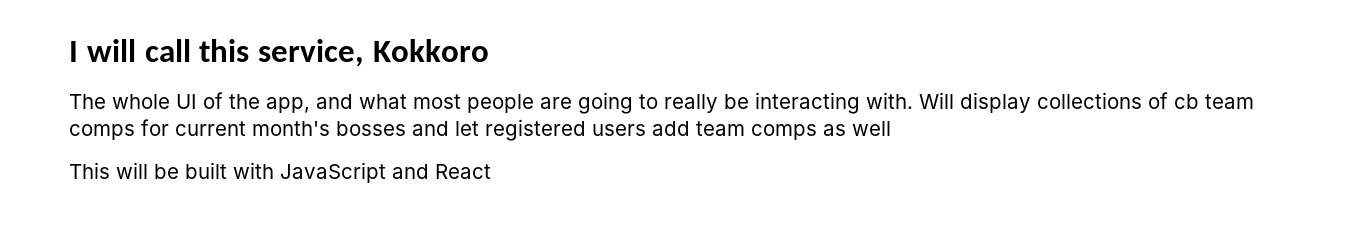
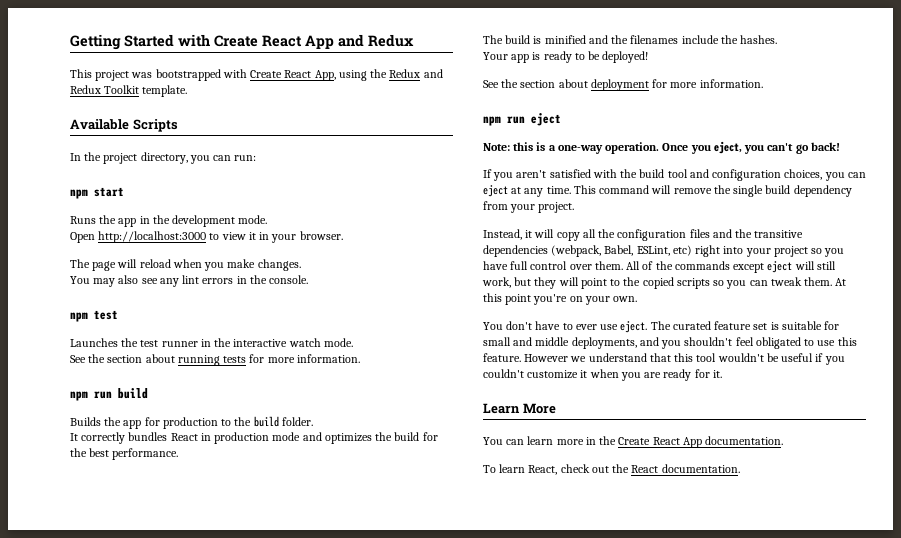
[69,39,489,67] [69,92,1254,114] [69,119,891,141] [69,162,491,183] I will call this service, Kokkoro // The whole UI of the app, and what most people are going to really be interacting with. Will display collections of cb team comps for current month's bosses and let registered users add team comps as well // This will be built with JavaScript and React -> [70,34,414,50] [70,69,443,81] [70,85,188,97] [70,119,178,132] [70,152,257,164] [70,187,124,199] [70,215,268,227] [70,231,343,243] [70,259,301,271] [70,275,309,287] [70,310,118,322] [70,338,353,347] [70,354,360,366] [70,388,148,401] [70,416,313,429] [70,432,438,444] [70,448,179,460] [483,35,778,44] [483,51,649,63] [483,79,763,91] [483,113,561,126] [483,141,840,154] [483,169,866,181] [483,185,852,197] [483,201,575,213] [483,229,804,241] [483,245,845,257] [483,261,836,273] [482,277,847,289] [483,293,638,305] [483,321,840,333] [483,337,857,349] [483,353,845,365] [483,369,722,381] [483,403,556,414] [483,436,784,448] [483,464,740,475] Getting Started with Create React App and Redux // This project was bootstrapped with Create React App, using the Redux and Redux Toolkit template. // Available Scripts // In the project directory, you can run: // npm start // Runs the app in the development mode. // Open http://localhost:3000 to view it in your browser. // The page will reload when you make changes. // You may also see any lint errors in the console. // npm test // Launches the test runner in the interactive watch mode. // See the section about running tests for more information. // npm run build // Builds the app for production to the build folder. // It correctly bundles React in production mode and optimizes the build for the best performance. // The build is minified and the filenames include the hashes. // Your app is ready to be deployed! // See the section about deployment for more information. // npm run eject // Note: this is a one-way operation. Once you eject, you can't go back! // If you aren't satisfied with the build tool and configuration choices, you can eject at any time. This command will remove the single build dependency from your project. // Instead, it will copy all the configuration files and the transitive dependencies (webpack, Babel, ESLint, etc) right into your project so you have full control over them. All of the commands except eject will still work, but they will point to the copied scripts so you can tweak them. At this point you're on your own. // You don't have to ever use eject. The curated feature set is suitable for small and middle deployments, and you shouldn't feel obligated to use this feature. However we understand that this tool wouldn't be useful if you couldn't customize it when you are ready for it. // Learn More // You can learn more in the Create React App documentation. // To learn React, check out the React documentation.

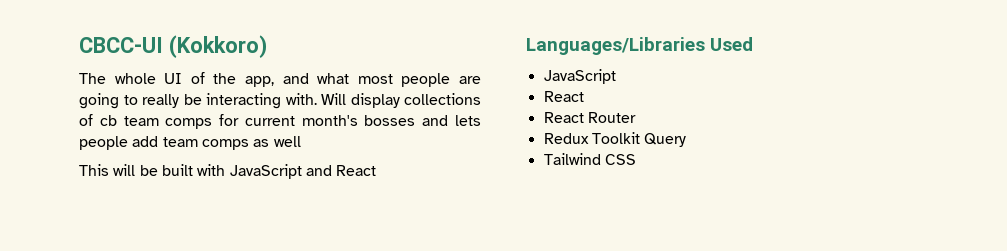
[70,34,414,50] [70,69,443,81] [70,85,188,97] [70,119,178,132] [70,152,257,164] [70,187,124,199] [70,215,268,227] [70,231,343,243] [70,259,301,271] [70,275,309,287] [70,310,118,322] [70,338,353,347] [70,354,360,366] [70,388,148,401] [70,416,313,429] [70,432,438,444] [70,448,179,460] [483,35,778,44] [483,51,649,63] [483,79,763,91] [483,113,561,126] [483,141,840,154] [483,169,866,181] [483,185,852,197] [483,201,575,213] [483,229,804,241] [483,245,845,257] [483,261,836,273] [482,277,847,289] [483,293,638,305] [483,321,840,333] [483,337,857,349] [483,353,845,365] [483,369,722,381] [483,403,556,414] [483,436,784,448] [483,464,740,475] Getting Started with Create React App and Redux // This project was bootstrapped with Create React App, using the Redux and Redux Toolkit template. // Available Scripts // In the project directory, you can run: // npm start // Runs the app in the development mode. // Open http://localhost:3000 to view it in your browser. // The page will reload when you make changes. // You may also see any lint errors in the console. // npm test // Launches the test runner in the interactive watch mode. // See the section about running tests for more information. // npm run build // Builds the app for production to the build folder. // It correctly bundles React in production mode and optimizes the build for the best performance. // The build is minified and the filenames include the hashes. // Your app is ready to be deployed! // See the section about deployment for more information. // npm run eject // Note: this is a one-way operation. Once you eject, you can't go back! // If you aren't satisfied with the build tool and configuration choices, you can eject at any time. This command will remove the single build dependency from your project. // Instead, it will copy all the configuration files and the transitive dependencies (webpack, Babel, ESLint, etc) right into your project so you have full control over them. All of the commands except eject will still work, but they will point to the copied scripts so you can tweak them. At this point you're on your own. // You don't have to ever use eject. The curated feature set is suitable for small and middle deployments, and you shouldn't feel obligated to use this feature. However we understand that this tool wouldn't be useful if you couldn't customize it when you are ready for it. // Learn More // You can learn more in the Create React App documentation. // To learn React, check out the React documentation. -> [79,35,267,58] [79,72,481,87] [79,93,481,109] [79,114,481,129] [79,136,301,150] [79,164,377,179] [526,37,754,55] [543,69,616,84] [543,91,584,102] [543,112,636,123] [543,132,687,147] [543,153,636,165] CBCC-UI (Kokkoro) // The whole UI of the app, and what most people are going to really be interacting with. Will display collections of cb team comps for current month's bosses and lets people add team comps as well // This will be built with JavaScript and React // Languages/Libraries Used // JavaScript // React // React Router // Redux Toolkit Query // Tailwind CSS

